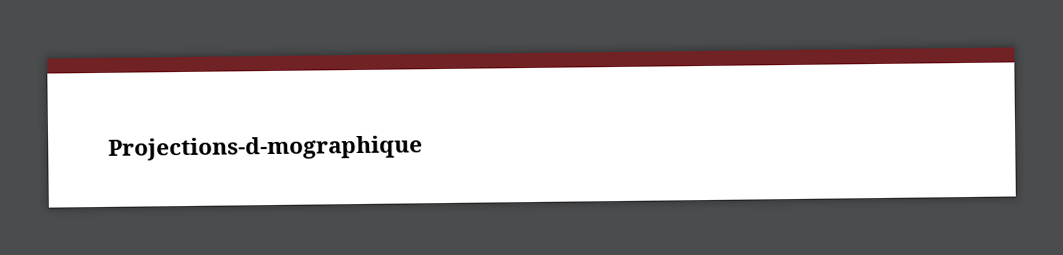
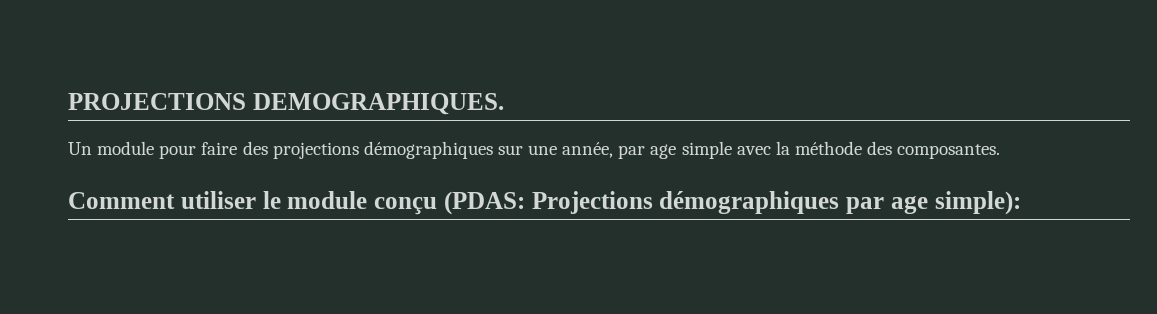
[108,135,423,161] Projections-d-mographique -> [68,93,504,115] [68,141,1001,159] [68,191,1021,215] PROJECTIONS DEMOGRAPHIQUES. // Un module pour faire des projections démographiques sur une année, par age simple avec la méthode des composantes. // Comment utiliser le module conçu (PDAS: Projections démographiques par age simple):

